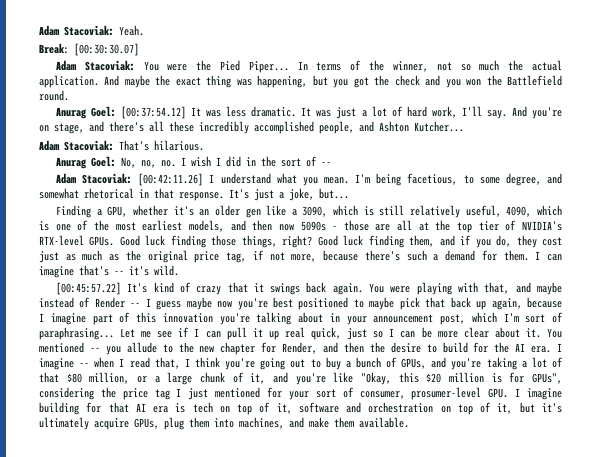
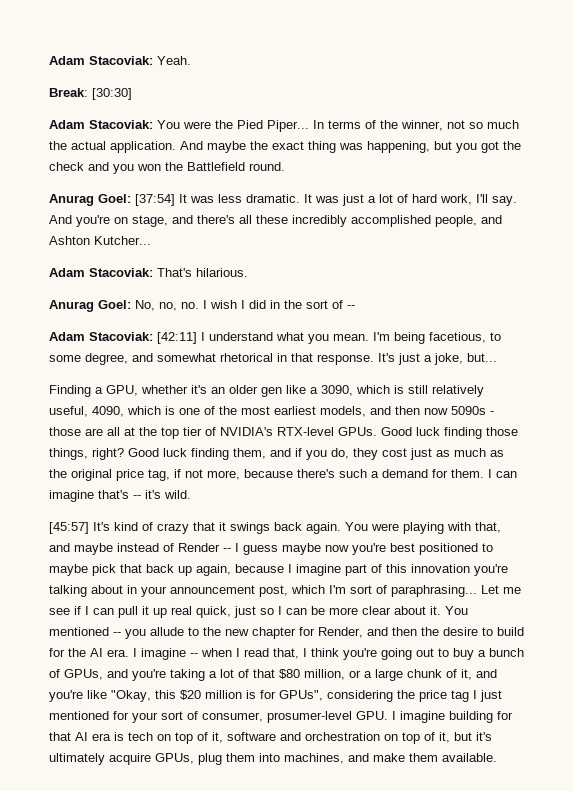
[74,43,139,56] [00:30:30.07] -> [92,88,132,100] [30:30]
[121,106,187,119] [00:37:54.12] -> [135,194,175,206] [37:54]
[138,173,204,186] [00:42:11.26] -> [157,332,197,344] [42:11]
[55,282,121,295] [00:45:57.22] -> [49,522,89,534] [45:57]

